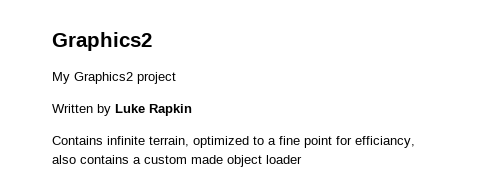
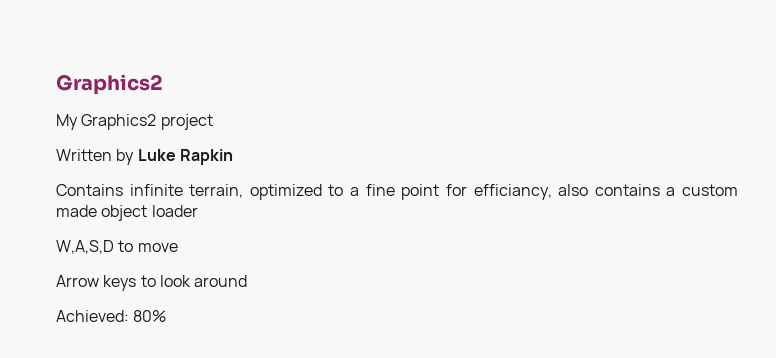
(302, 159) none -> [56,240,178,254] [56,275,248,291] [56,310,167,322] // W,A,S,D to move // Arrow keys to look around // Achieved: 80%

